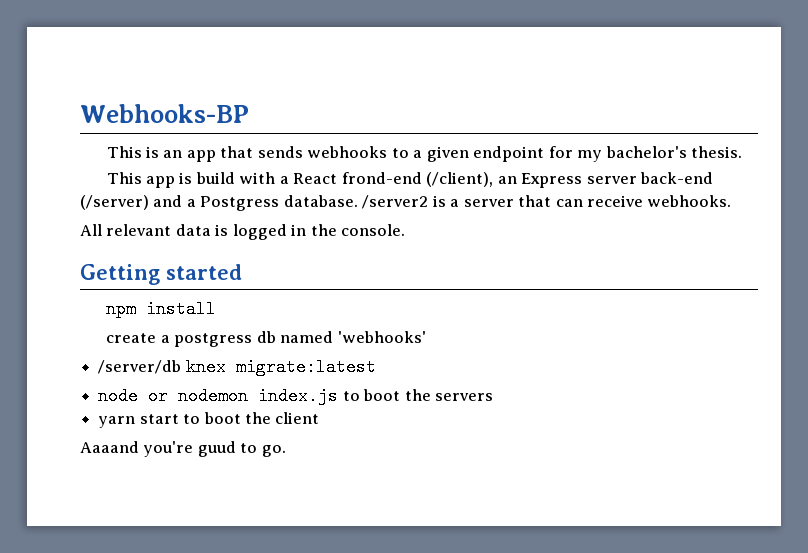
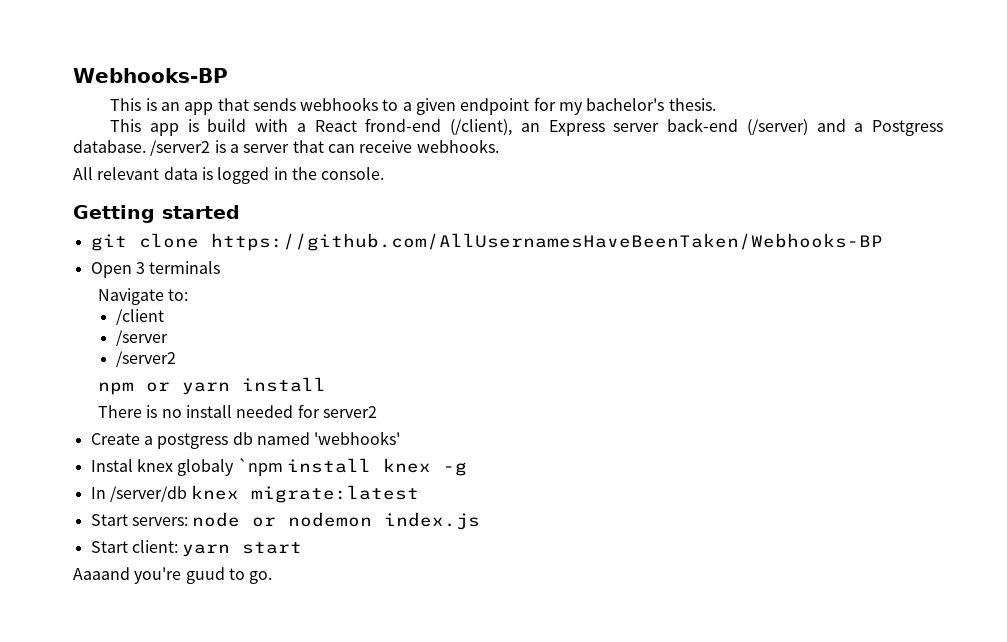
(242, 272) none -> [90,233,883,251] [90,261,221,278] [98,288,189,305] [115,309,164,325] [115,330,168,346] [115,351,176,367] // git clone https://github.com/AllUsernamesHaveBeenTaken/Webhooks-BP // Open 3 terminals // Navigate to: // /client // /server // /server2
(137, 309) none -> [146,382,231,395] or yarn
[106,333,157,343] create -> [98,404,377,418] [90,433,140,445] There is no install needed for server2 // Create
(426, 337) none -> [90,458,467,476] [90,487,106,499] Instal knex globaly `npm install knex -g // In
(376, 367) none -> [90,514,188,526] Start servers:
[342,389,493,401] [98,412,320,428] to boot the servers // yarn start to boot the client -> [90,540,303,557] // Start client: yarn start

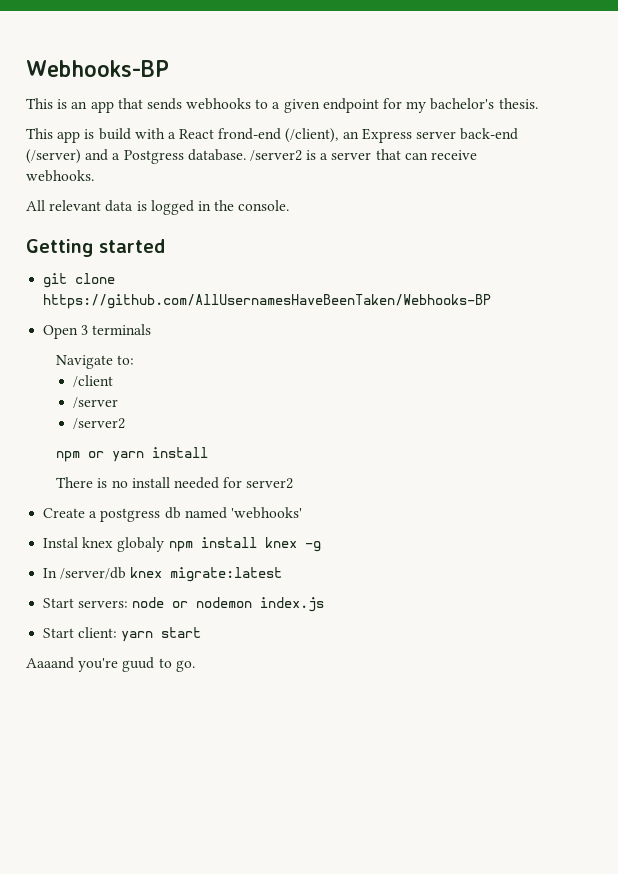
[237,458,283,476] `npm -> [168,541,193,552] npm

